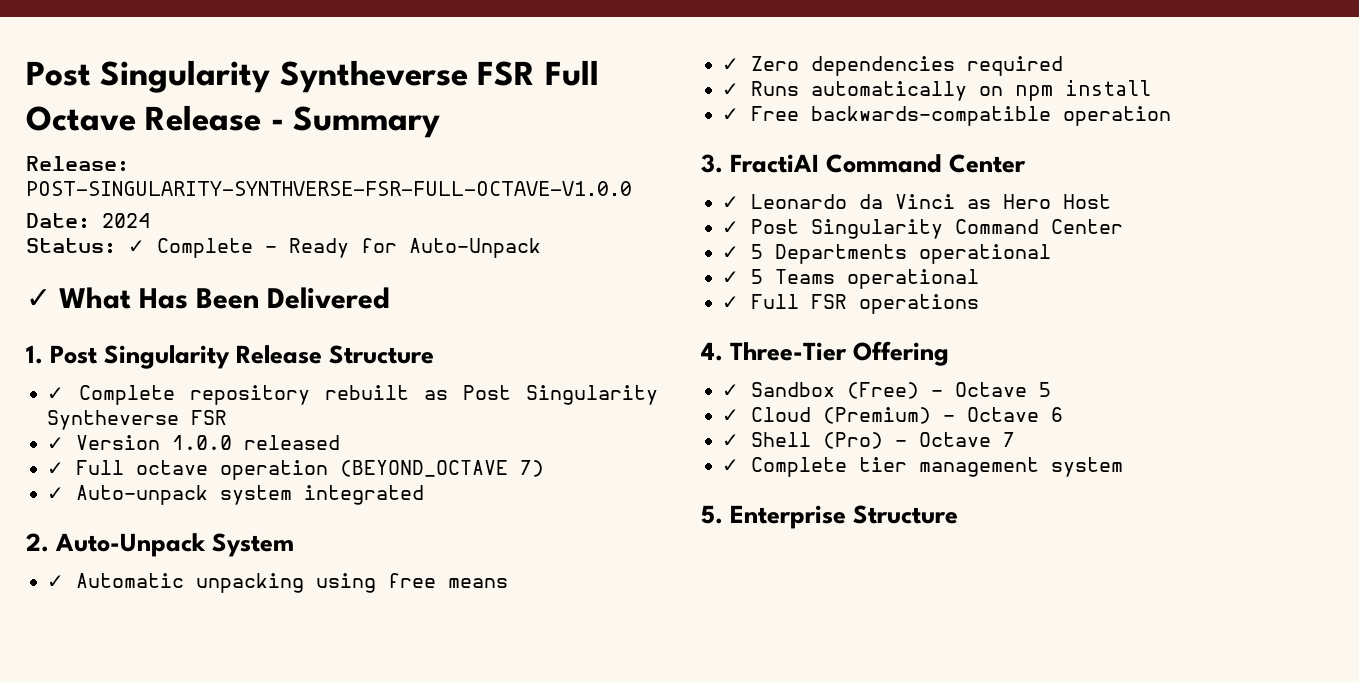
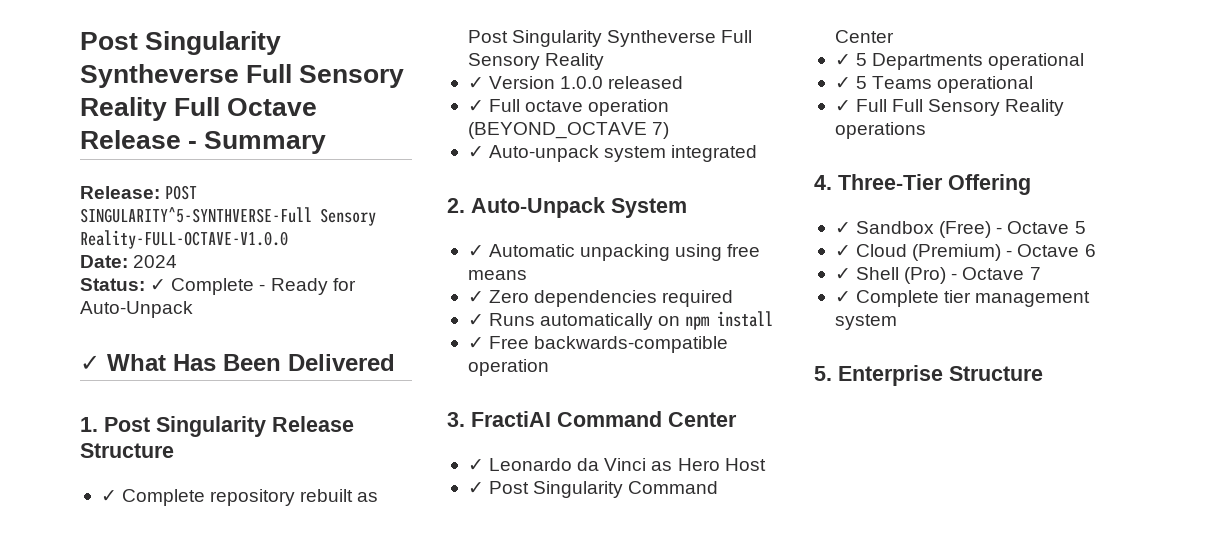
[26,60,536,93] Post Singularity Syntheverse FSR -> [80,31,282,55] [80,64,405,88] [80,97,167,121] Post Singularity Syntheverse Full Sensory Reality
[26,181,632,196] POST-SINGULARITY-SYNTHVERSE-FSR-FULL-OCTAVE-V1.0.0 -> [165,185,198,200] [80,207,376,226] [80,230,288,249] POST SINGULARITY^5-SYNTHVERSE-Full Sensory Reality-FULL-OCTAVE-V1.0.0
[191,410,228,425] FSR -> [721,30,753,43] [467,53,605,70] Full Sensory Reality
[811,294,848,309] FSR -> [892,99,1065,116] Full Sensory Reality

